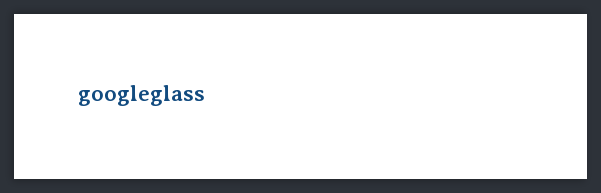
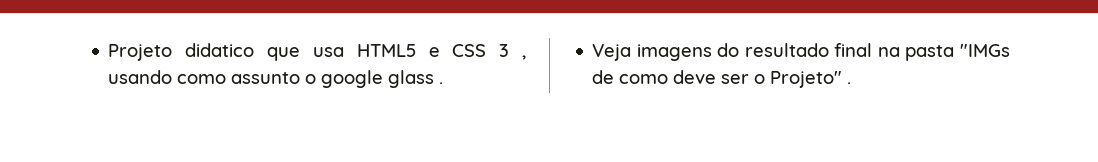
[78,85,205,106] googleglass -> [108,43,526,61] [108,70,444,88] [592,43,1010,61] [592,70,852,88] Projeto didatico que usa HTML5 e CSS 3 , usando como assunto o google glass . // Veja imagens do resultado final na pasta "IMGs de como deve ser o Projeto" .

